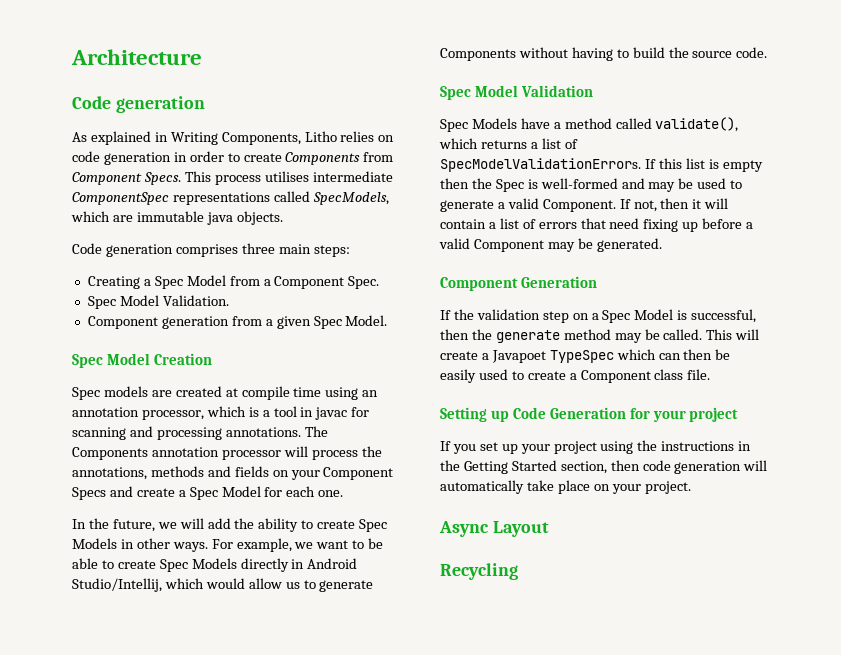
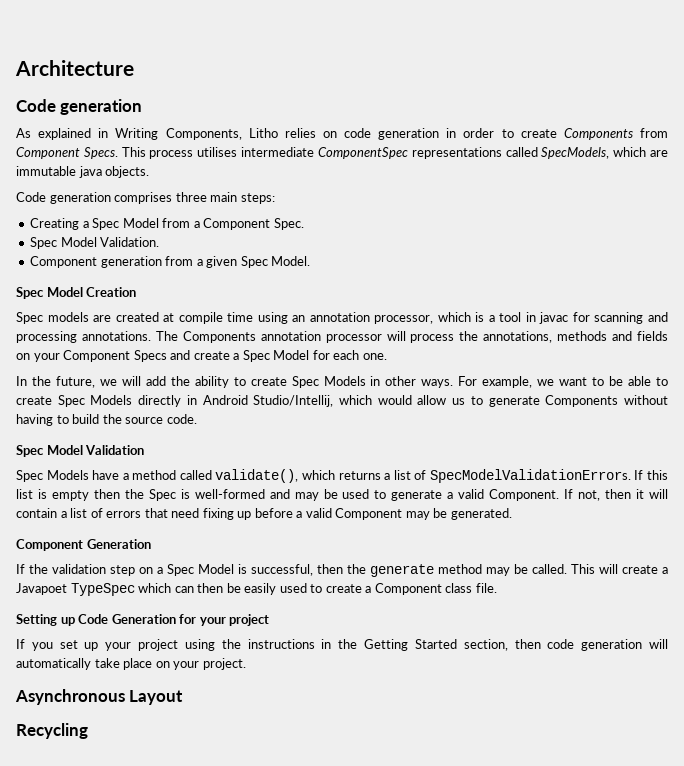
[439,521,489,537] Async -> [15,689,125,705] Asynchronous

